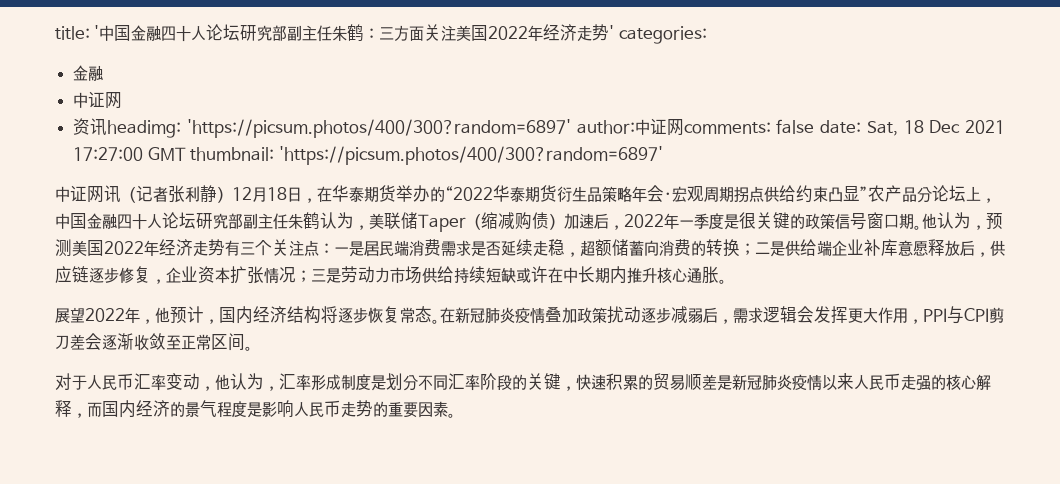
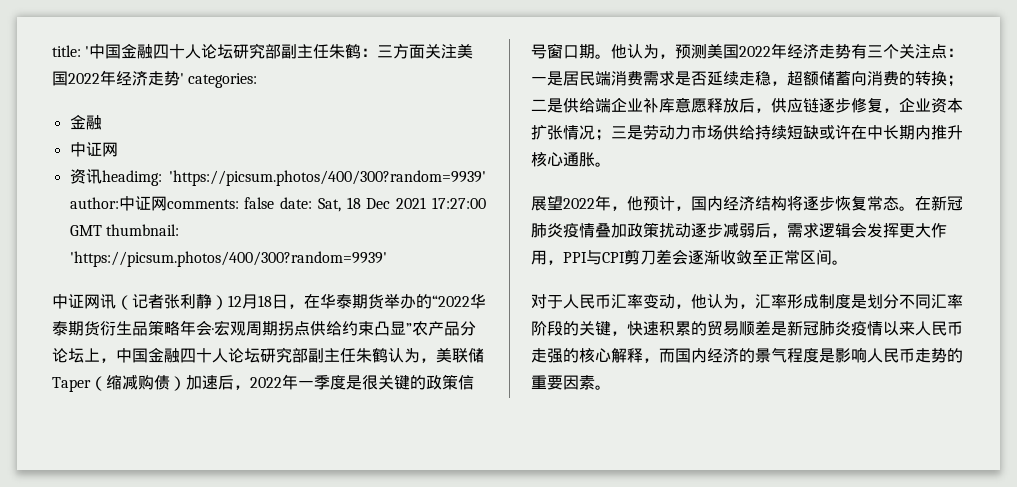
[186,119,571,138] 'https://picsum.photos/400/300?random=6897' -> [168,170,486,186] 'https://picsum.photos/400/300?random=9939'
[278,146,663,165] 'https://picsum.photos/400/300?random=6897' -> [69,251,387,267] 'https://picsum.photos/400/300?random=9939'

